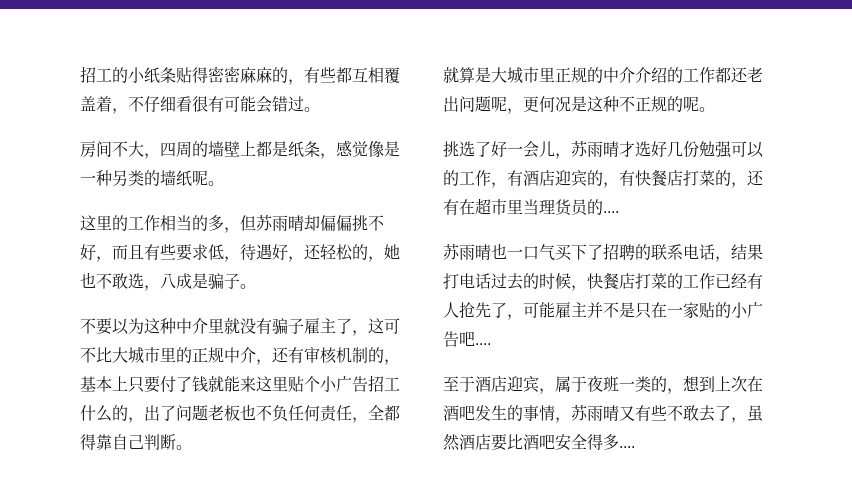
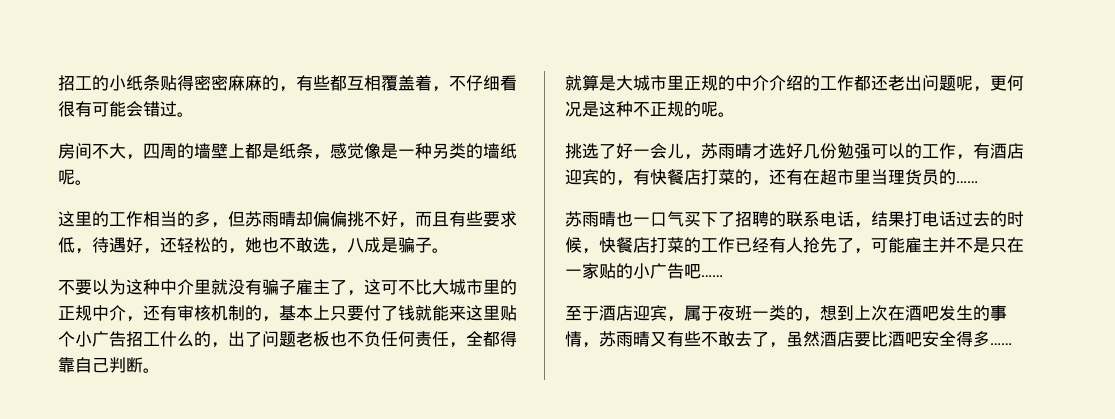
[603,211,619,213] .... -> [956,181,978,183] ……
[475,343,491,345] .... -> [701,275,723,277] ……
[619,446,635,448] .... -> [990,343,1012,345] ……

